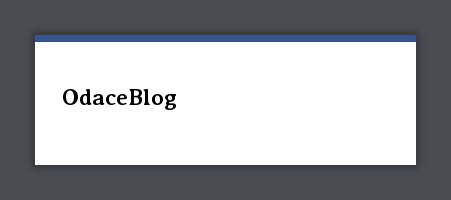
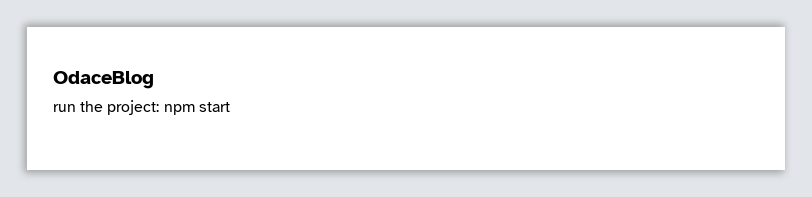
(177, 99) none -> [53,100,230,115] // run the project: npm start

